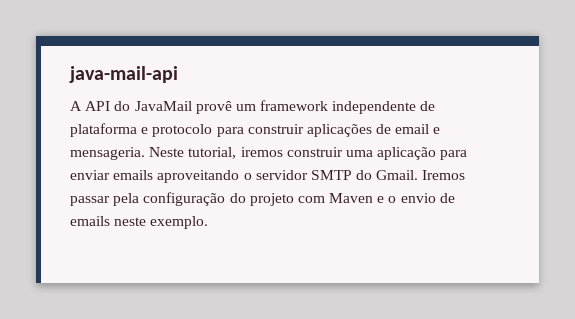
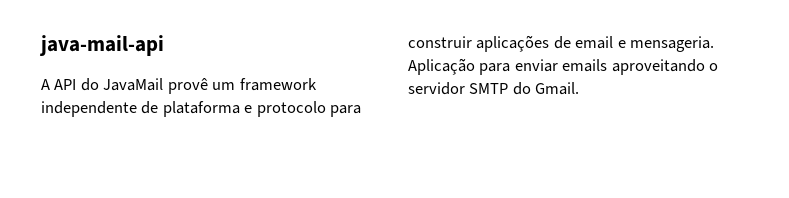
[149,147,437,160] Neste tutorial, iremos construir uma aplicação -> [408,58,475,75] Aplicação
[422,170,466,180] [70,192,455,206] [70,216,209,229] Iremos passar pela configuração do projeto com Maven e o envio de emails neste exemplo. -> (580, 88) none

